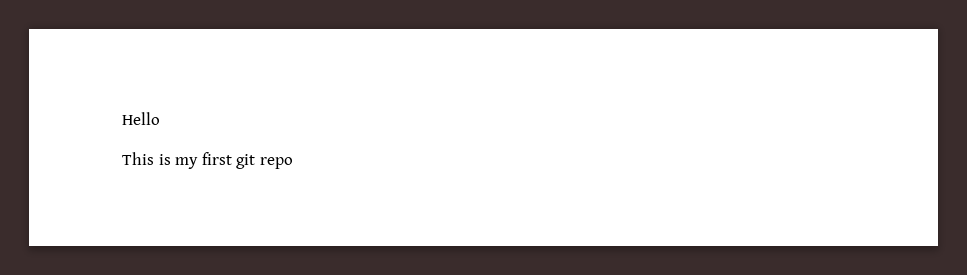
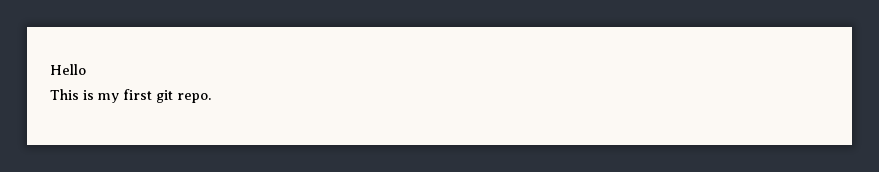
[259,157,293,169] repo -> [177,93,211,103] repo.

